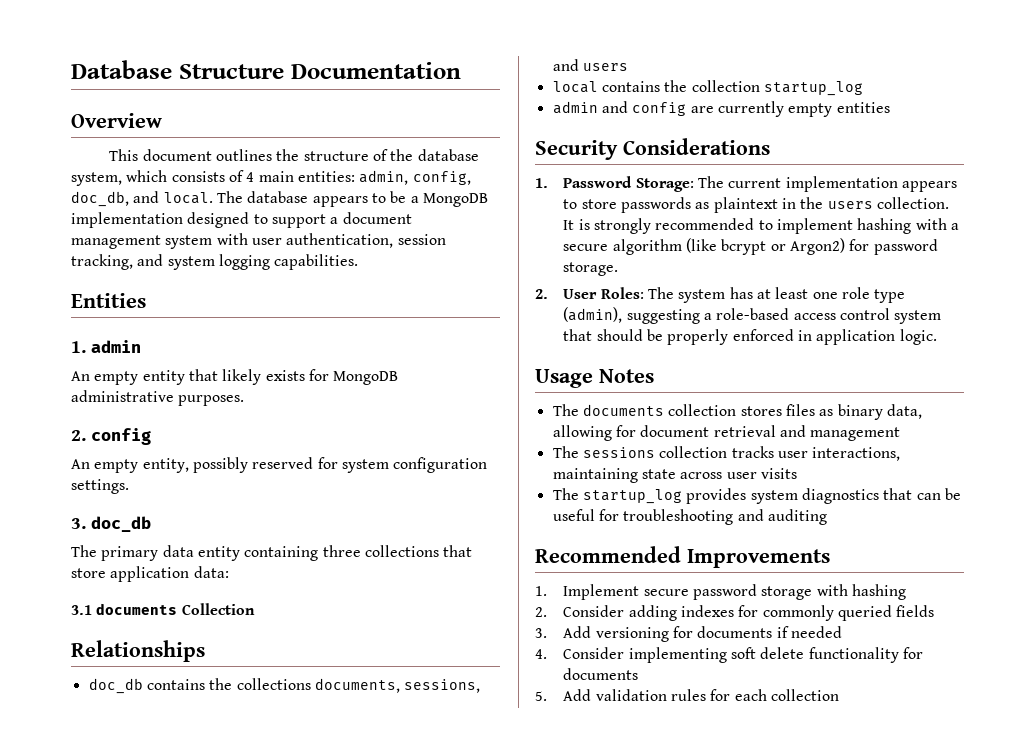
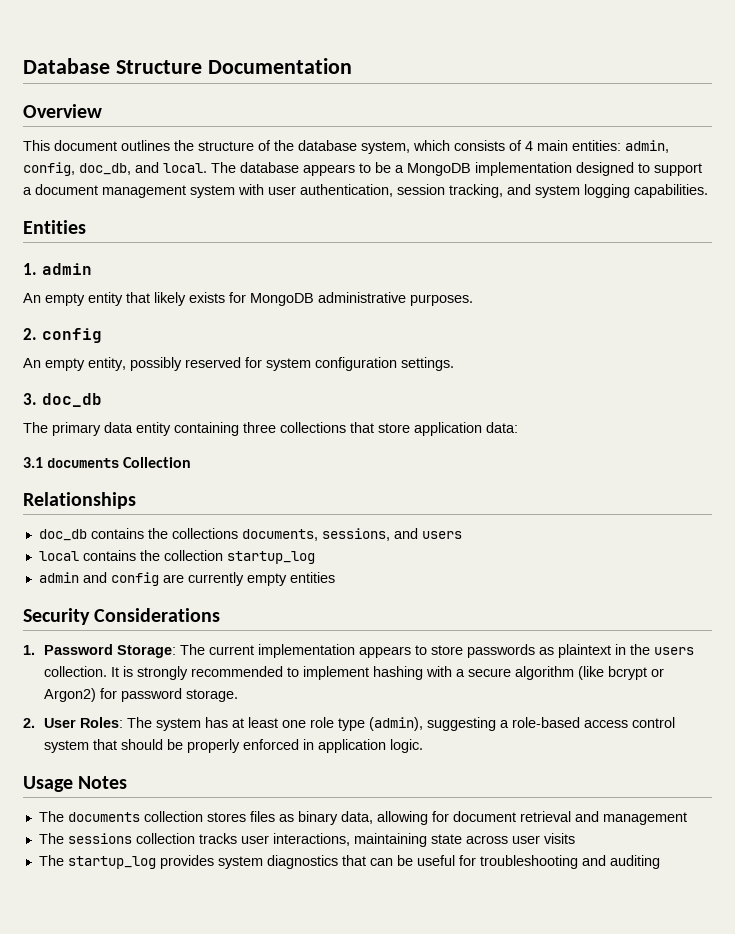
[535,546,830,568] [535,584,906,600] [535,605,935,621] [535,626,842,642] [535,647,923,663] [563,668,639,680] [535,689,839,701] // Recommended Improvements // 1. Implement secure password storage with hashing // 2. Consider adding indexes for commonly queried fields // 3. Add versioning for documents if needed // 4. Consider implementing soft delete functionality for documents // 5. Add validation rules for each collection -> (660, 862) none

